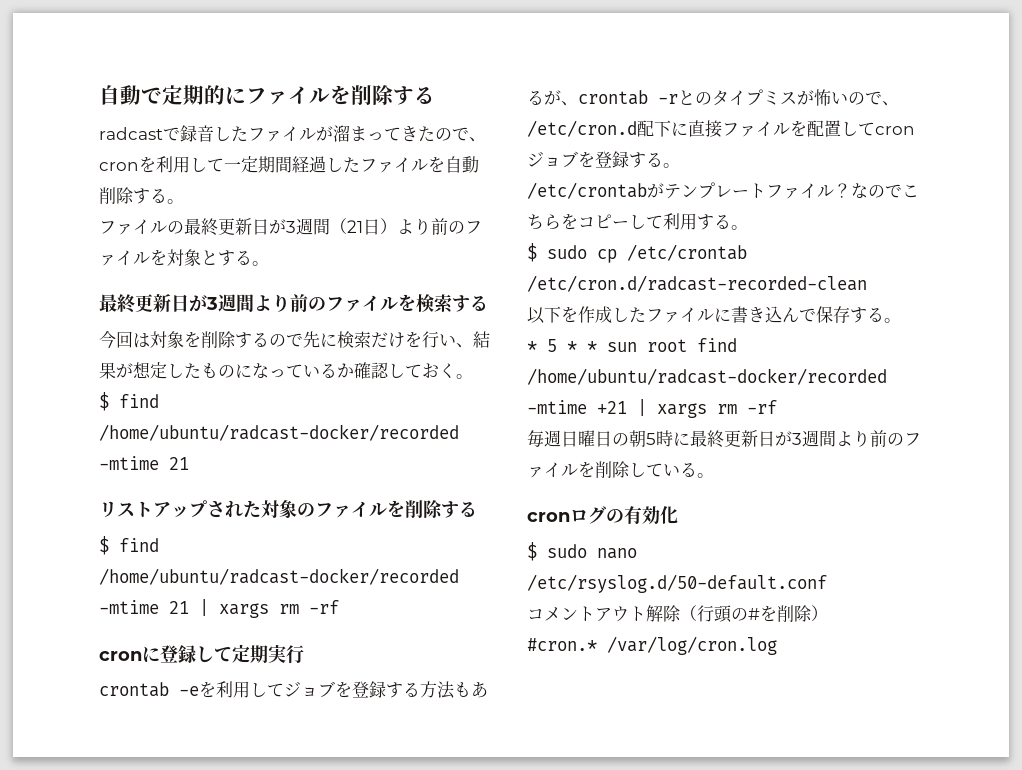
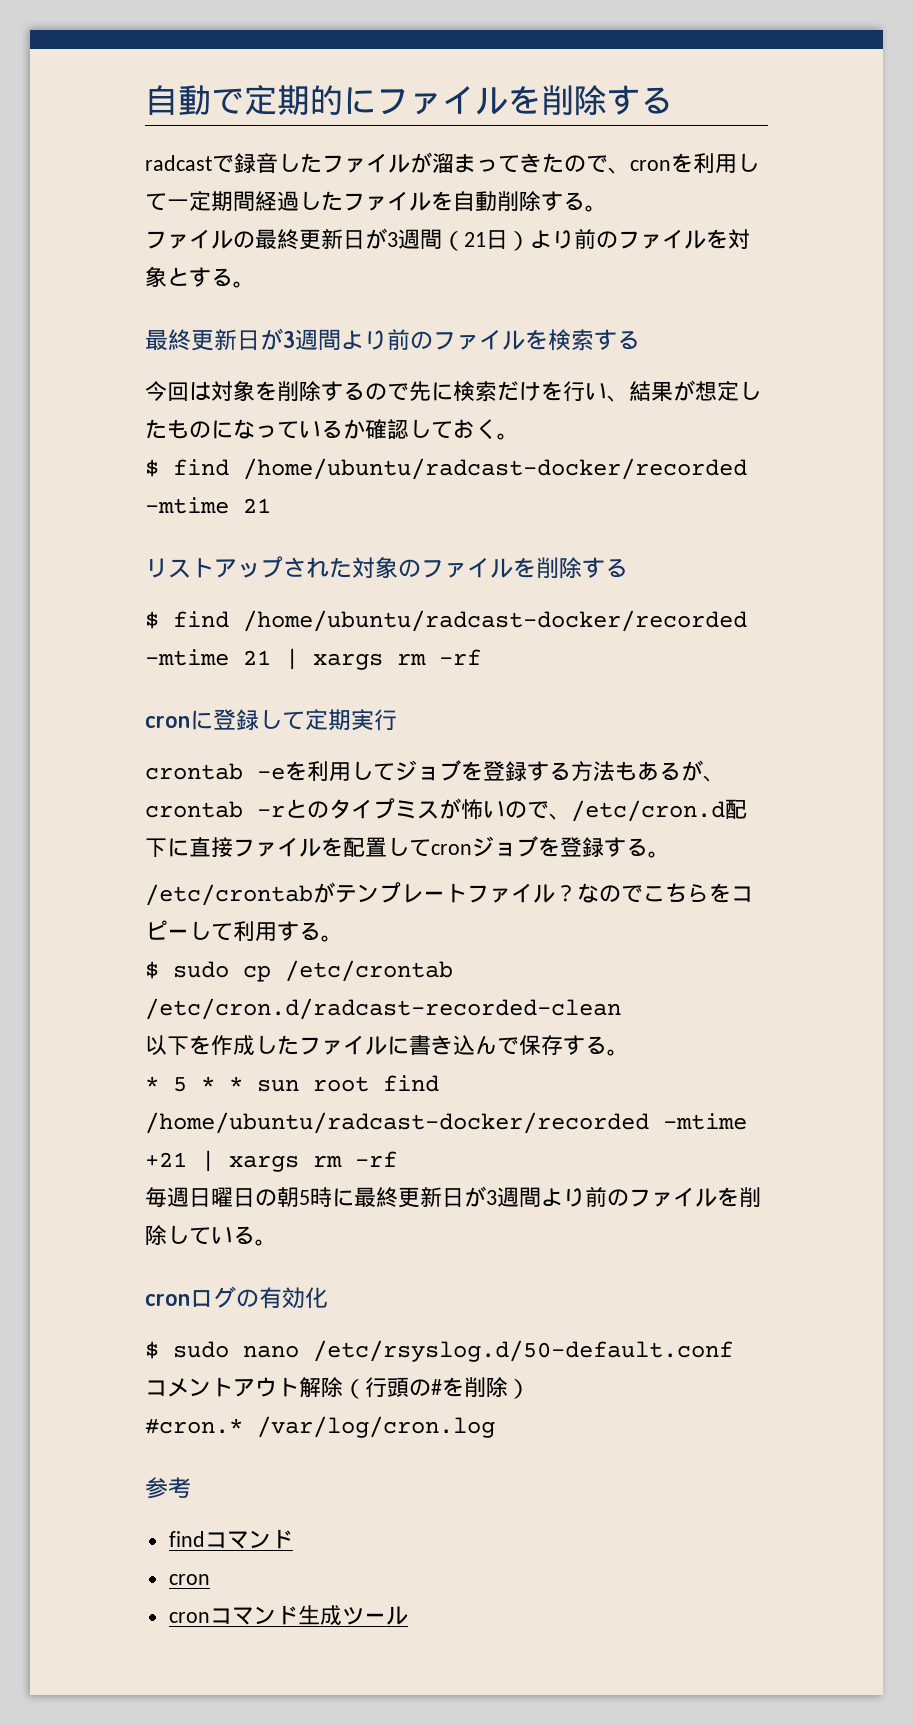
(777, 645) none -> [145,1477,191,1499] [168,1529,293,1549] [168,1574,210,1585] [168,1605,408,1625] // 参考 // findコマンド // cron // cronコマンド生成ツール

